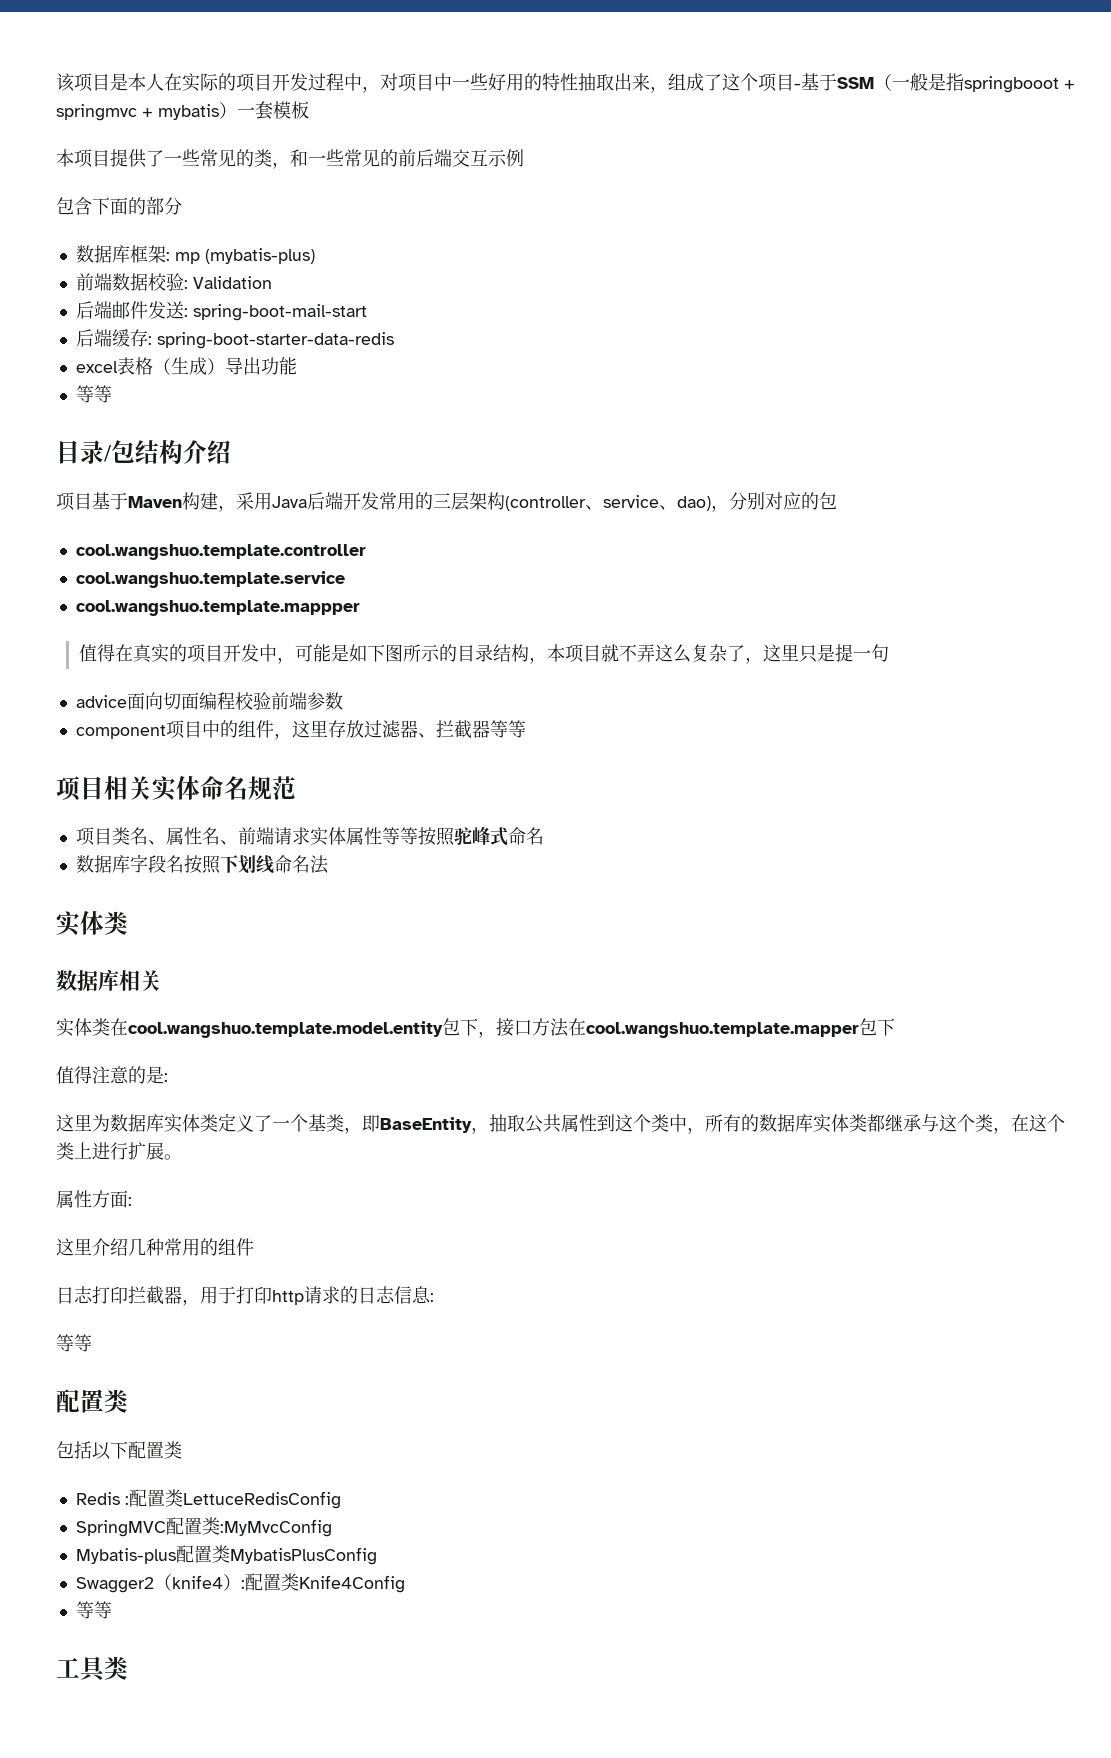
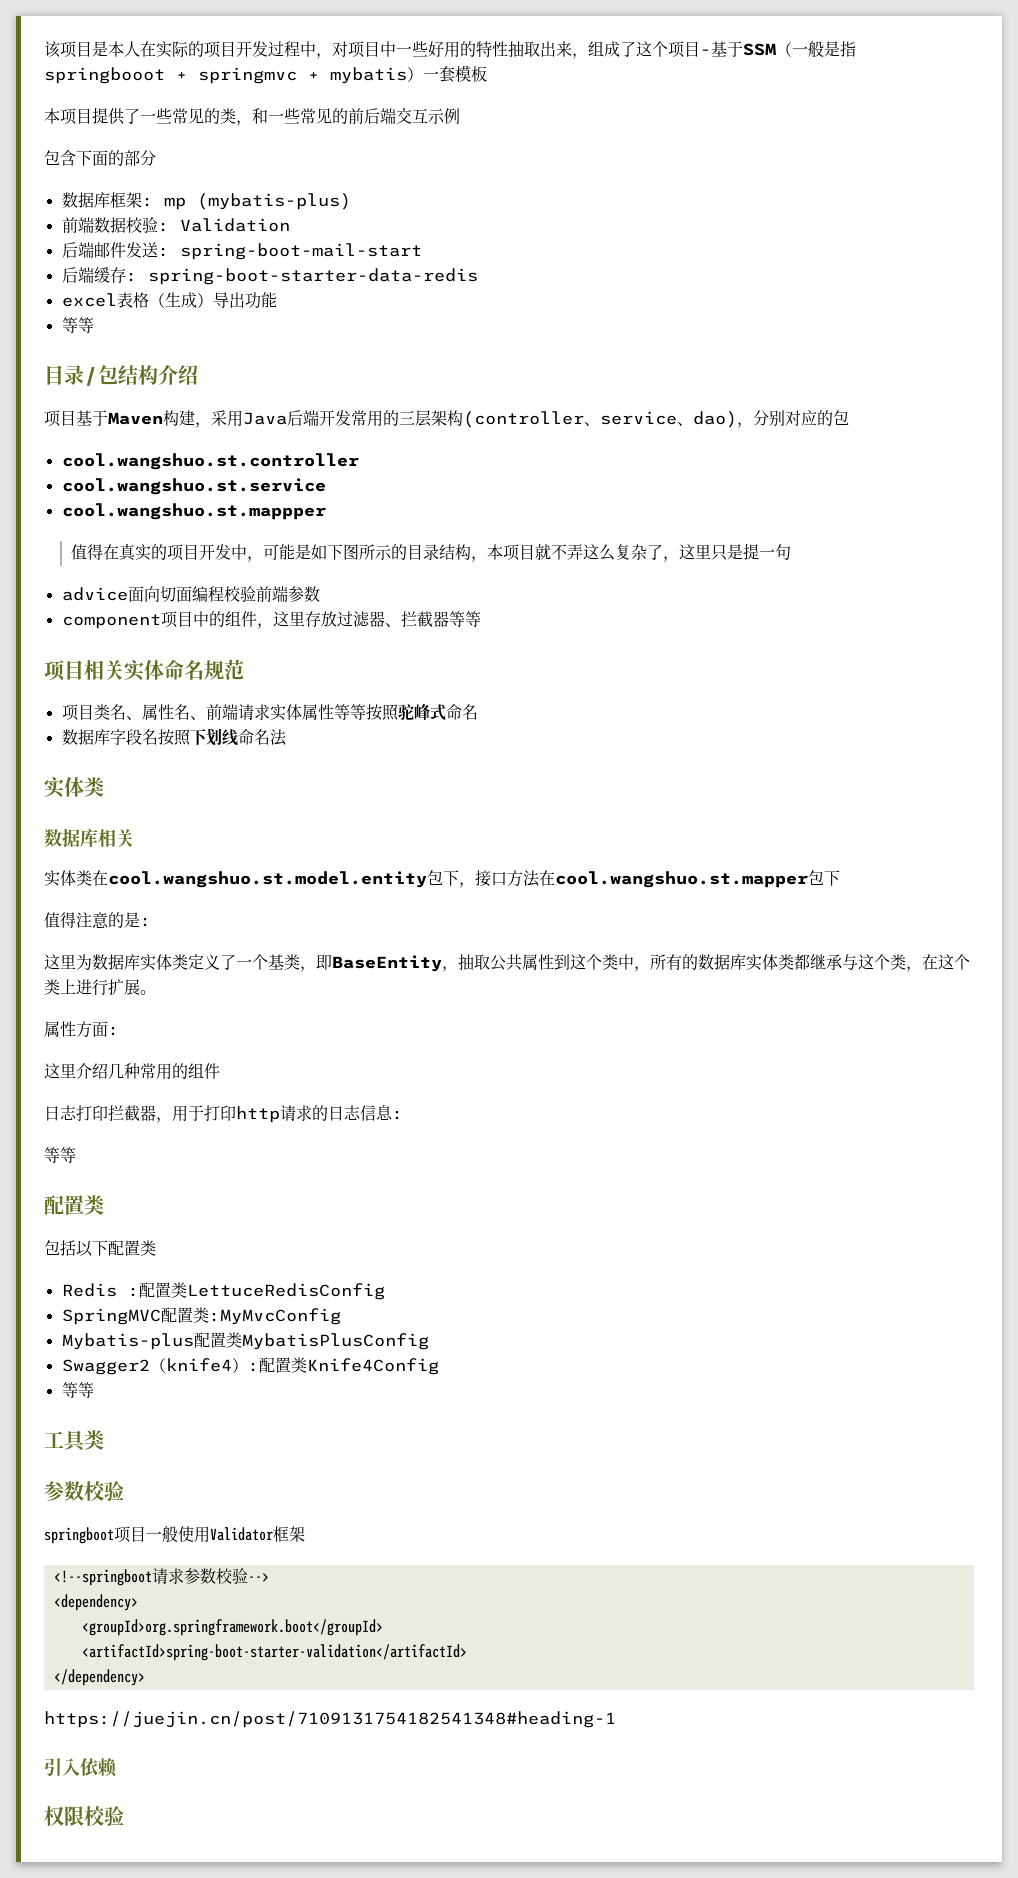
[75,544,366,560] [75,571,345,588] [75,600,360,616] cool.wangshuo.template.controller // cool.wangshuo.template.service // cool.wangshuo.template.mappper -> [61,453,359,470] [61,478,326,495] [61,503,326,520] cool.wangshuo.st.controller // cool.wangshuo.st.service // cool.wangshuo.st.mappper
[128,1021,443,1038] cool.wangshuo.template.model.entity -> [108,871,427,888] cool.wangshuo.st.model.entity
[586,1022,859,1038] cool.wangshuo.template.mapper -> [555,871,808,888] cool.wangshuo.st.mapper
(128, 1668) none -> [44,1481,124,1501] [44,1526,305,1544] [53,1568,269,1586] [53,1594,138,1611] [81,1619,383,1636] [81,1644,467,1661] [53,1669,145,1686] [44,1711,616,1728] [44,1758,117,1777] [44,1806,124,1826] // 参数校验 // springboot项目一般使用Validator框架 // <!--springboot请求参数校验--> // <dependency> // <groupId>org.springframework.boot</groupId> // <artifactId>spring-boot-starter-validation</artifactId> // </dependency> // https://juejin.cn/post/7109131754182541348#heading-1 // 引入依赖 // 权限校验

